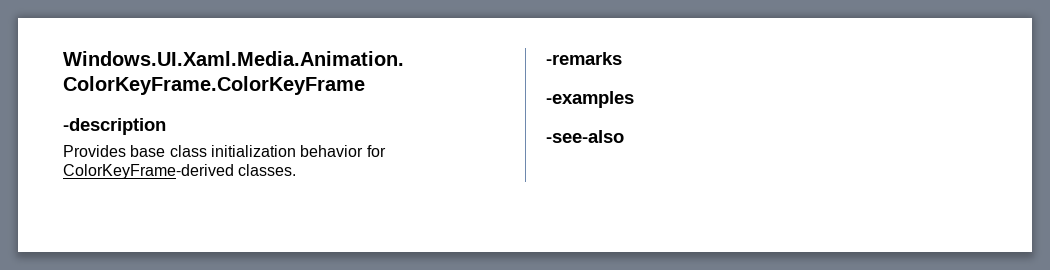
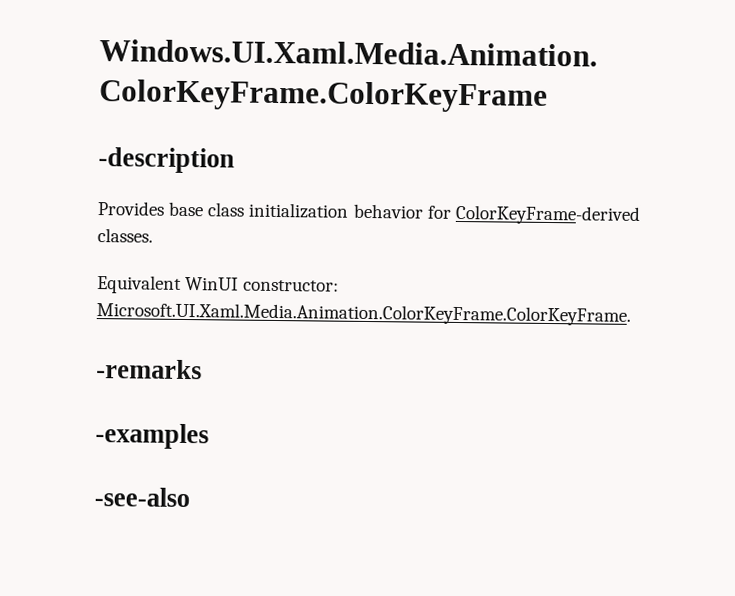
(297, 170) none -> [97,275,340,294] [96,302,631,326] // Equivalent WinUI constructor: Microsoft.UI.Xaml.Media.Animation.ColorKeyFrame.ColorKeyFrame.

